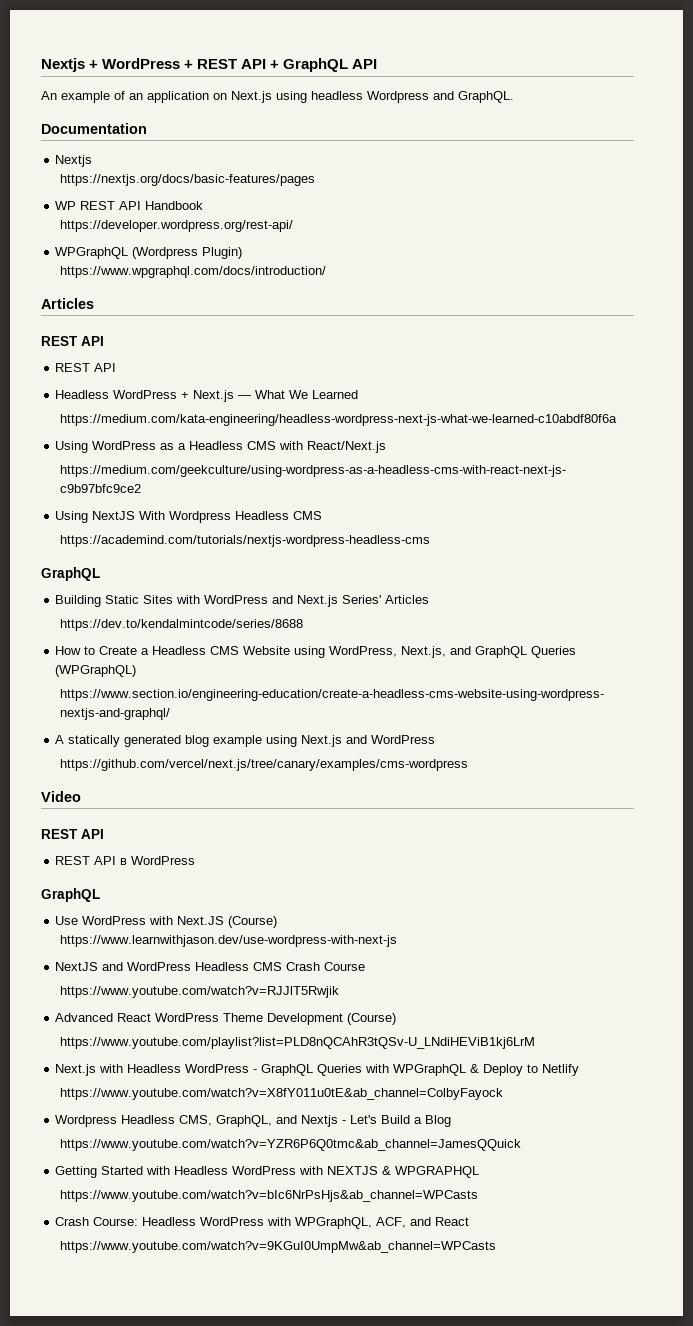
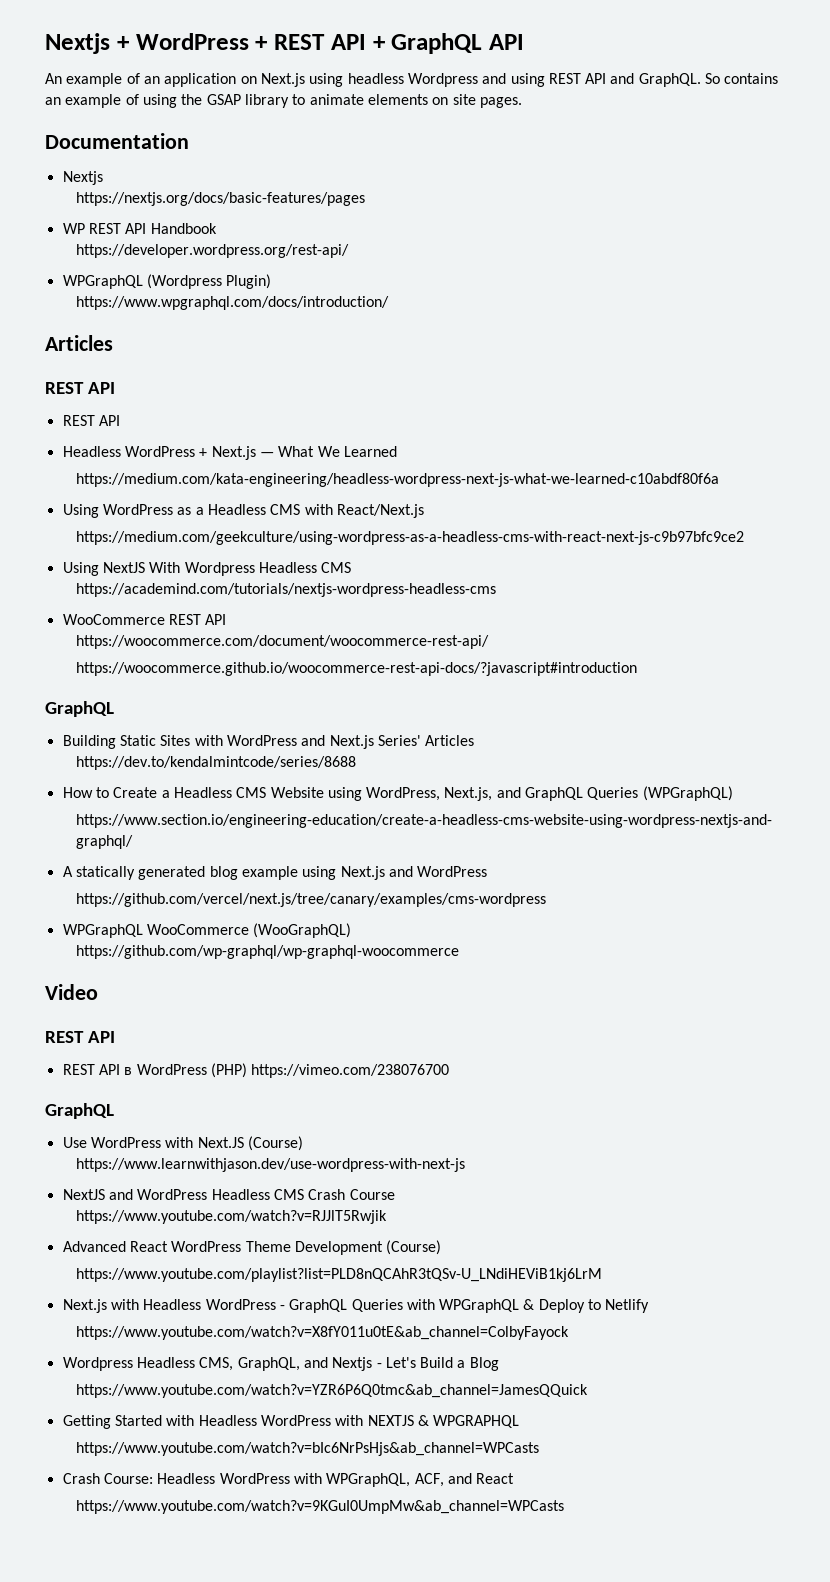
[458,91,514,103] GraphQL. -> [510,73,779,87] [45,94,522,108] using REST API and GraphQL. So contains an example of using the GSAP library to animate elements on site pages.
(431, 541) none -> [62,614,227,625] [76,635,490,649] [76,662,638,676] // WooCommerce REST API // https://woocommerce.com/document/woocommerce-rest-api/ // https://woocommerce.github.io/woocommerce-rest-api-docs/?javascript#introduction
(469, 765) none -> [62,923,352,938] [76,945,460,959] // WPGraphQL WooCommerce (WooGraphQL) // https://github.com/wp-graphql/wp-graphql-woocommerce
(196, 860) none -> [210,1063,450,1078] (PHP) https://vimeo.com/238076700

